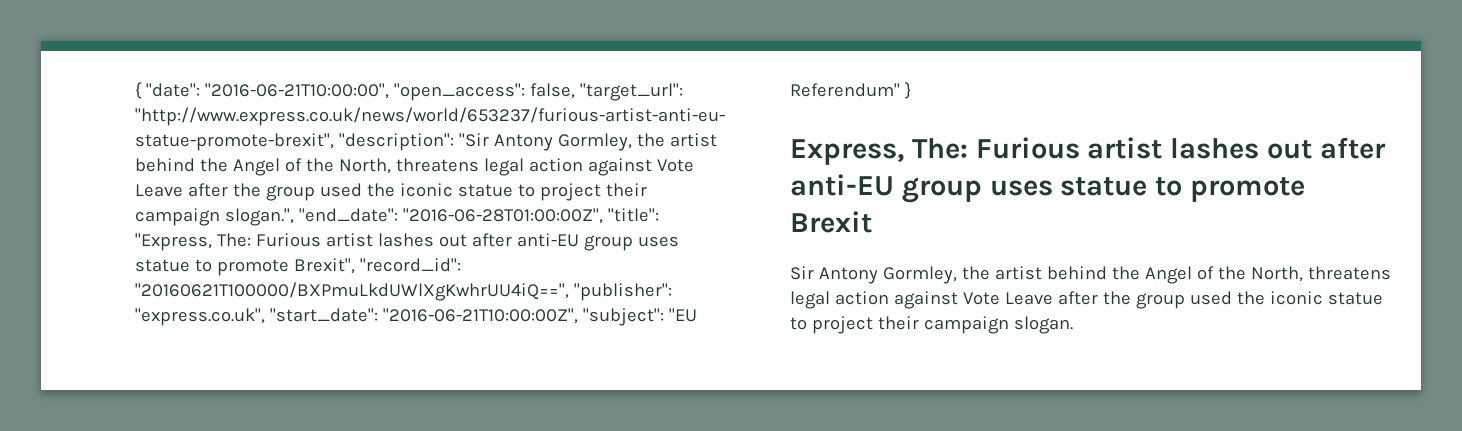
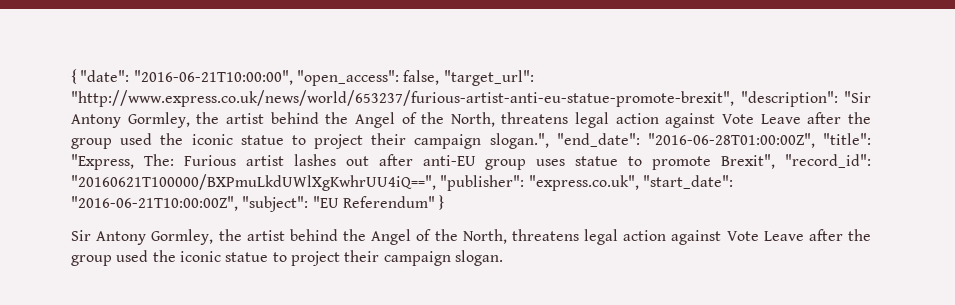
[790,137,1386,165] [790,174,1306,203] [790,211,872,233] // Express, The: Furious artist lashes out after anti-EU group uses statue to promote Brexit -> (445, 202) none

